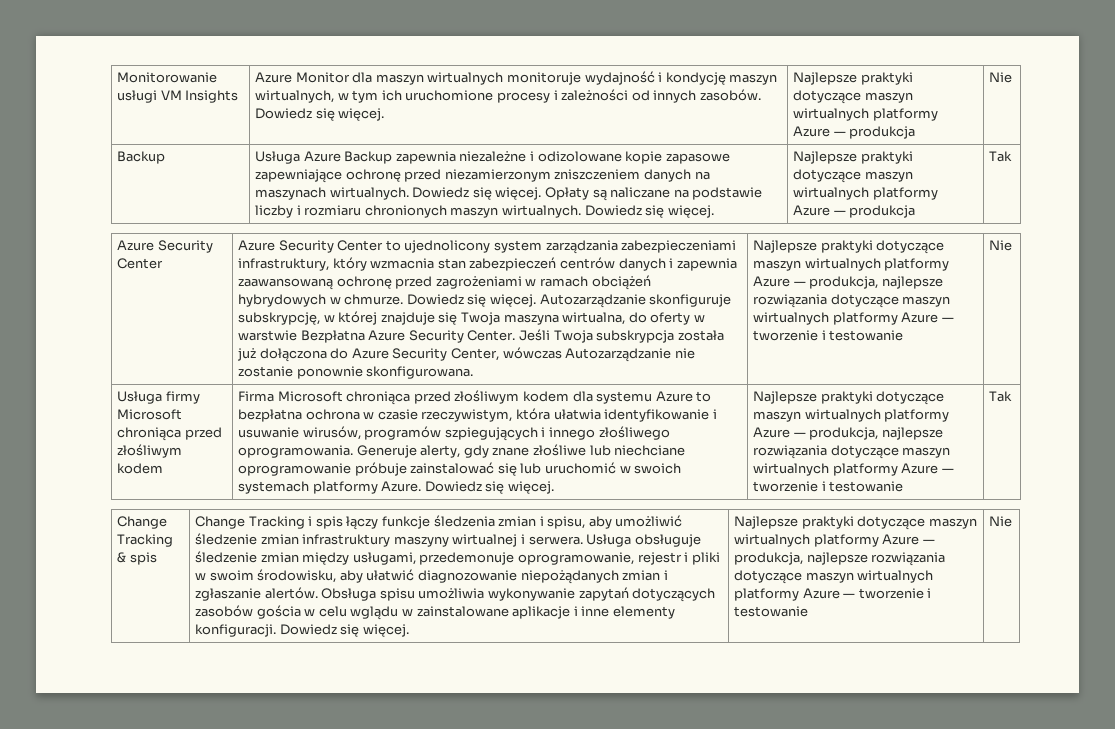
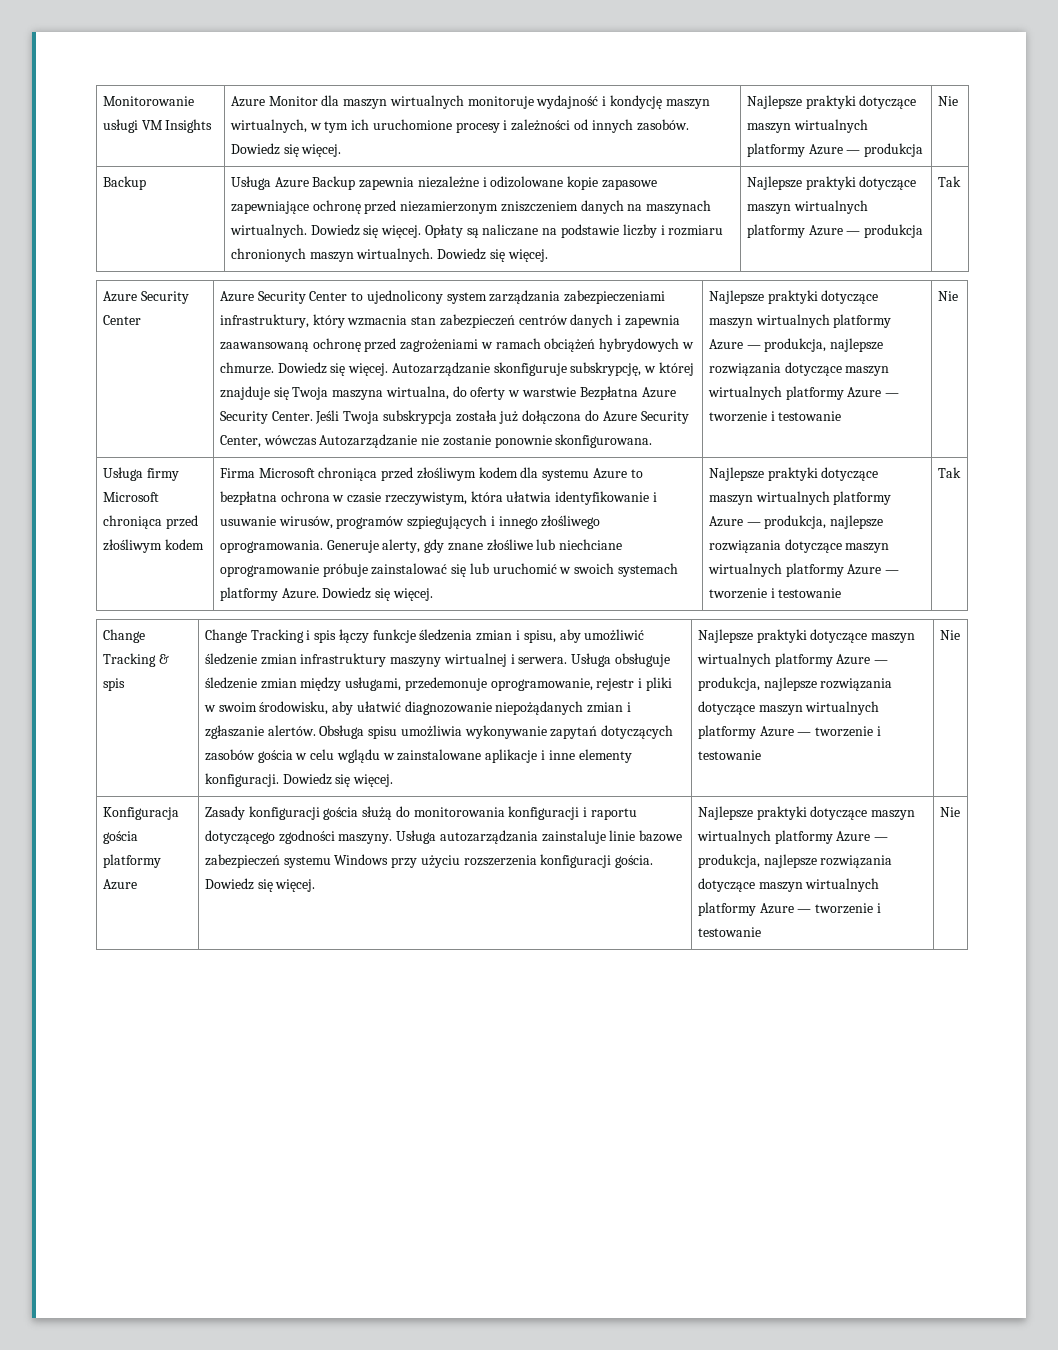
(1013, 521) none -> [102,807,179,820] [102,831,138,844] [102,854,161,868] [102,879,137,890] [204,806,638,820] [204,830,683,844] [204,854,654,868] [204,878,316,892] [697,806,916,820] [696,830,889,844] [697,854,893,868] [697,878,880,892] [697,902,881,916] [697,927,761,937] [939,807,960,817] // Konfiguracja gościa platformy Azure | Zasady konfiguracji gościa służą do monitorowania konfiguracji i raportu dotyczącego zgodności maszyny. Usługa autozarządzania zainstaluje linie bazowe zabezpieczeń systemu Windows przy użyciu rozszerzenia konfiguracji gościa. Dowiedz się więcej. | Najlepsze praktyki dotyczące maszyn wirtualnych platformy Azure — produkcja, najlepsze rozwiązania dotyczące maszyn wirtualnych platformy Azure — tworzenie i testowanie | Nie

